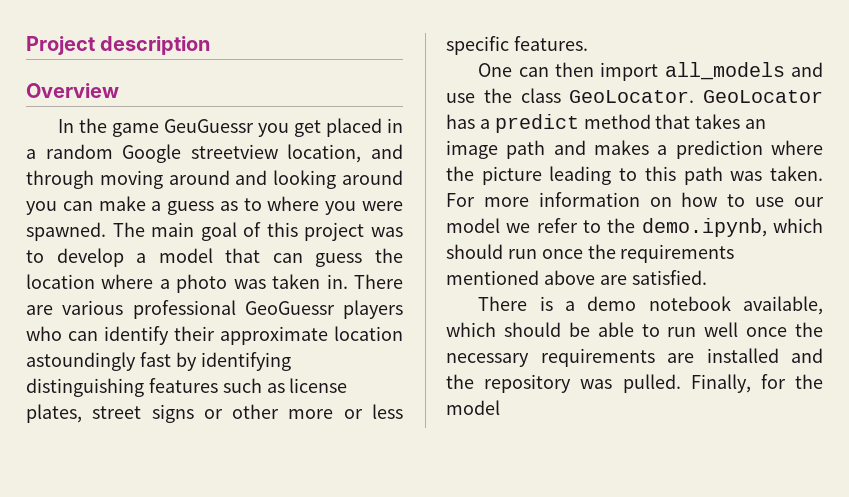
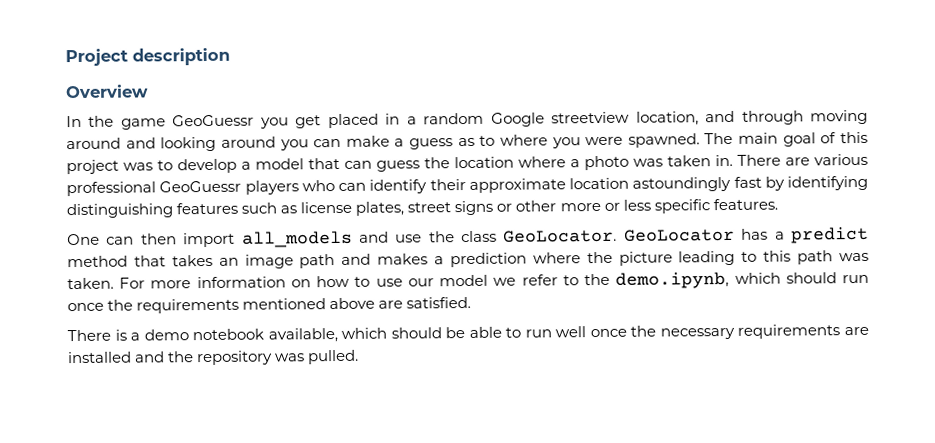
[164,119,255,133] GeuGuessr -> [172,114,255,127] GeoGuessr
[690,374,823,393] [446,400,500,415] Finally, for the model -> (360, 357) none

